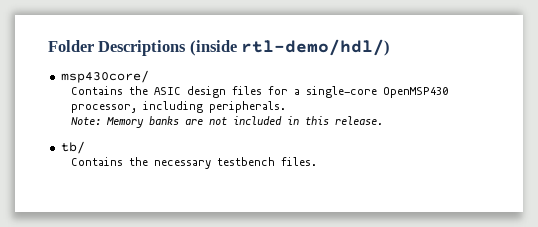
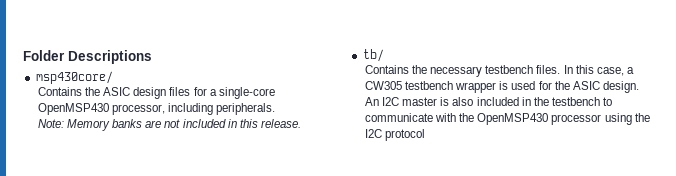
[189,39,391,56] (inside rtl-demo/hdl/) -> (152, 57) none
(317, 161) none -> [563,65,634,76] [365,81,639,93] [365,97,612,106] [365,113,650,125] [365,129,426,141] In this case, a CW305 testbench wrapper is used for the ASIC design. An I2C master is also included in the testbench to communicate with the OpenMSP430 processor using the I2C protocol

